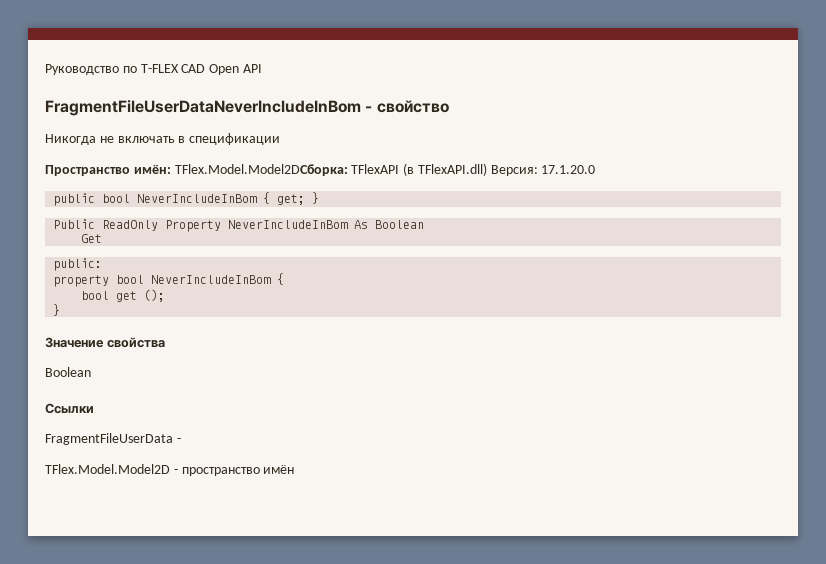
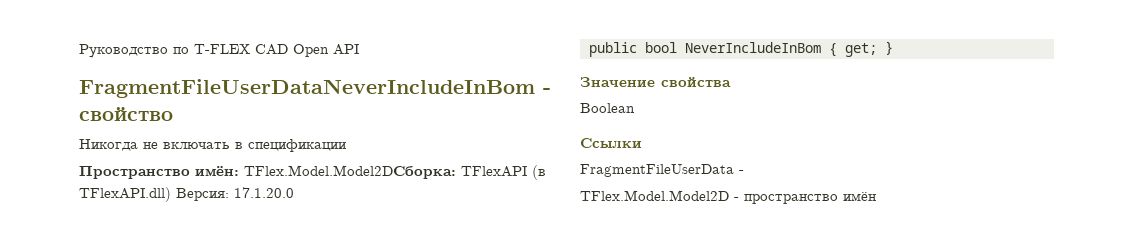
[53,219,425,232] [81,234,103,243] [53,258,103,271] [53,273,285,287] [81,289,166,302] [53,304,61,316] // Public ReadOnly Property NeverIncludeInBom As Boolean // Get // public: // property bool NeverIncludeInBom { // bool get (); // } -> (893, 48) none

